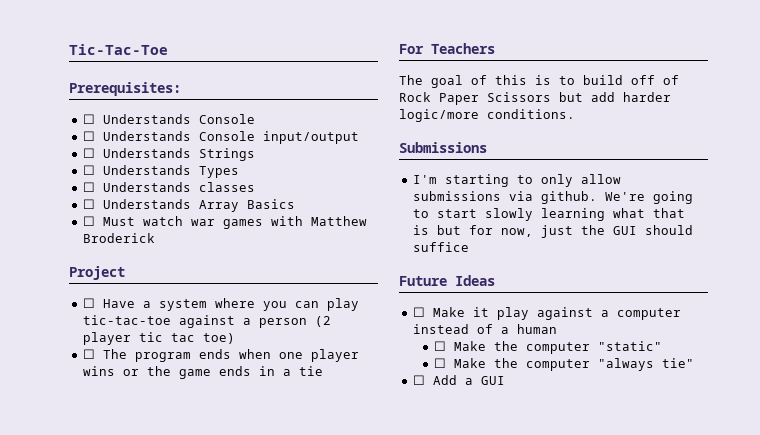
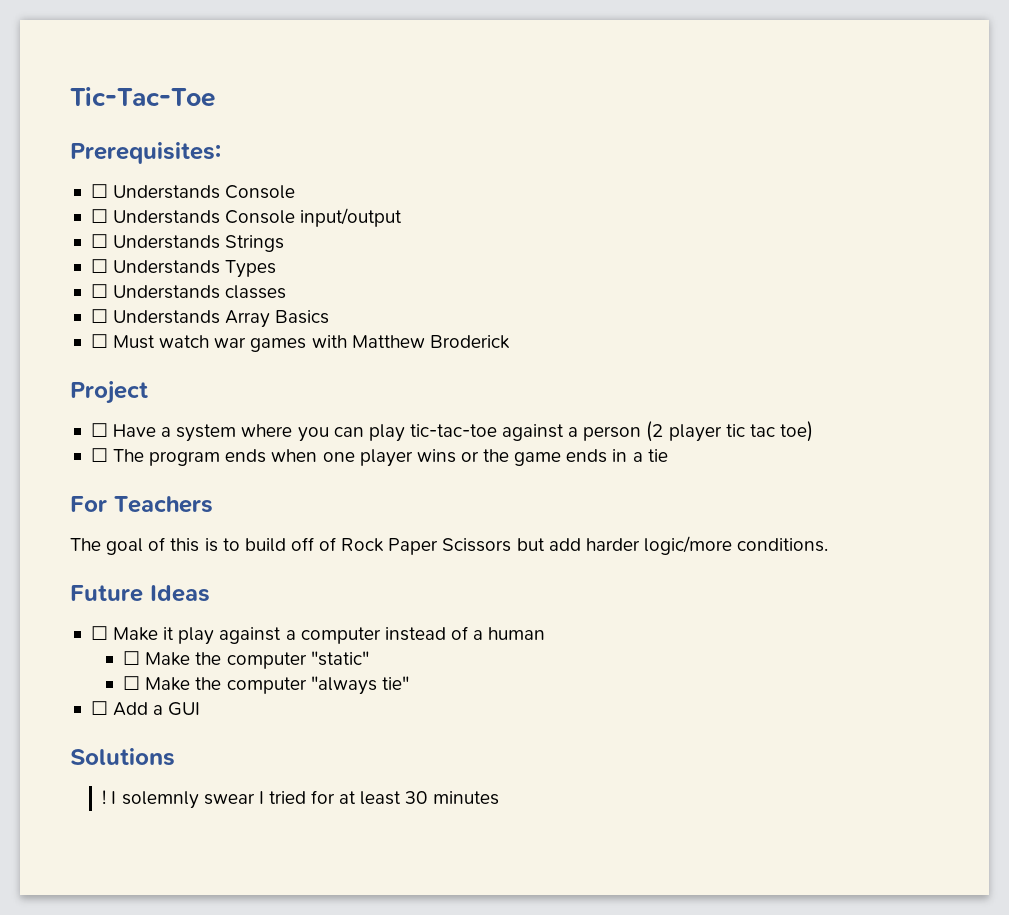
[399,142,487,153] [412,174,621,187] [412,191,693,204] [412,208,685,221] [412,225,693,238] [412,242,469,252] // Submissions // I'm starting to only allow submissions via github. We're going to start slowly learning what that is but for now, just the GUI should suffice -> (829, 545) none
(505, 380) none -> [70,748,175,766] [102,790,499,809] // Solutions // ! I solemnly swear I tried for at least 30 minutes

